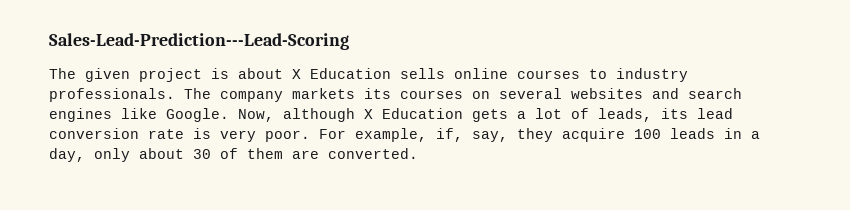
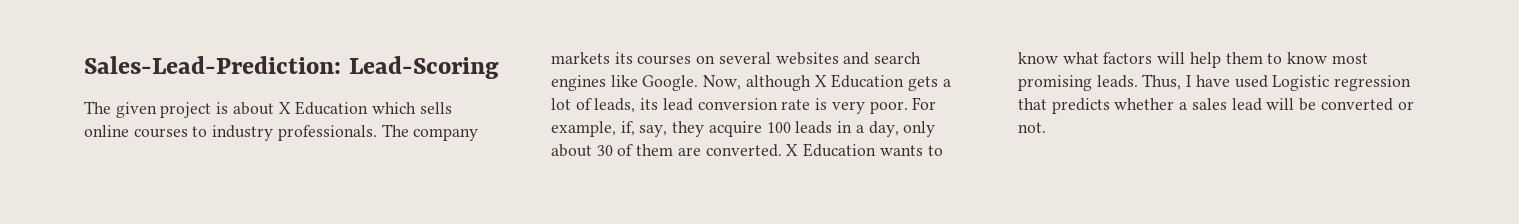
[49,33,349,50] Sales-Lead-Prediction---Lead-Scoring -> [84,56,499,79] Sales-Lead-Prediction: Lead-Scoring
(391, 73) none -> [372,102,417,114] which
(418, 153) none -> [786,143,943,157] [1018,52,1368,68] [1018,74,1412,91] [1018,98,1414,114] [1018,122,1046,133] X Education wants to know what factors will help them to know most promising leads. Thus, I have used Logistic regression that predicts whether a sales lead will be converted or not.

